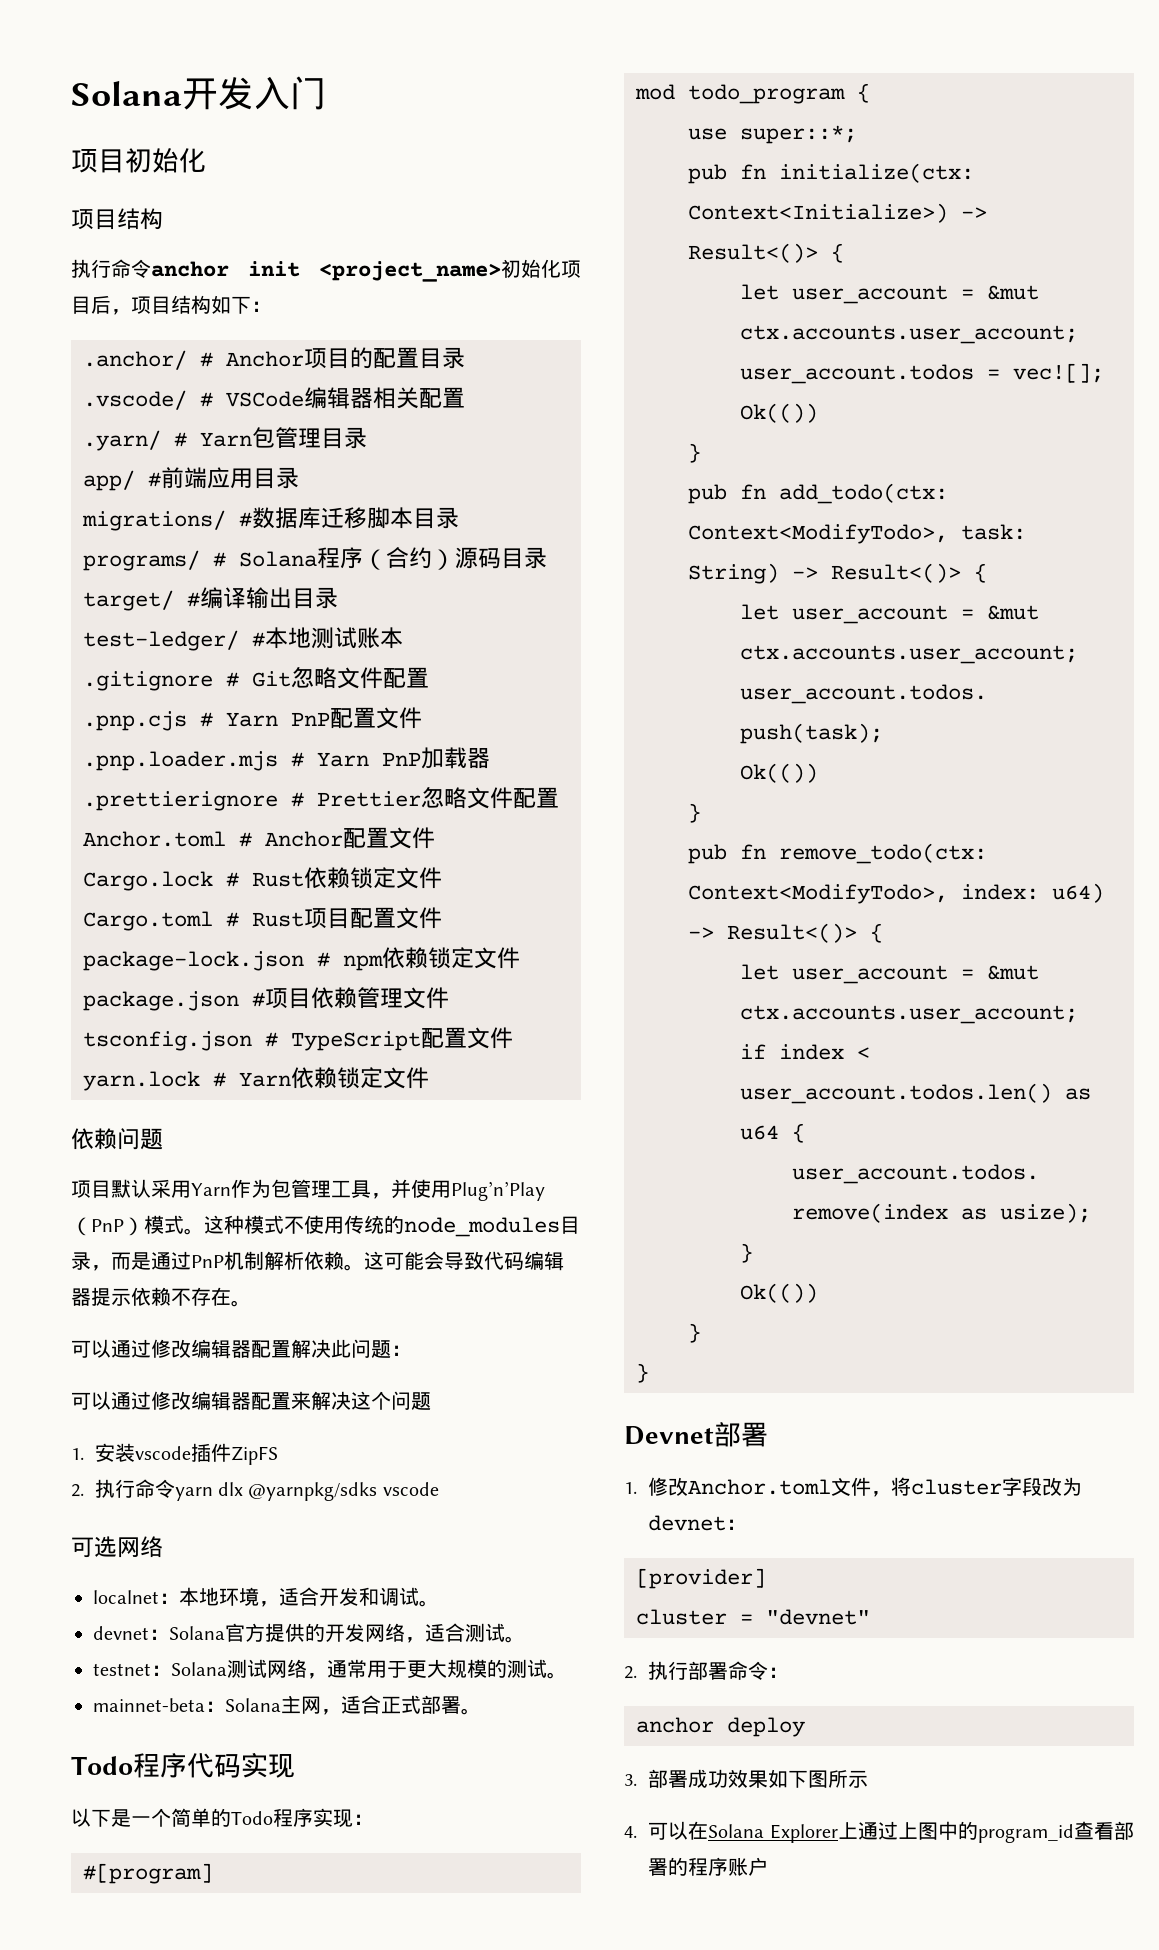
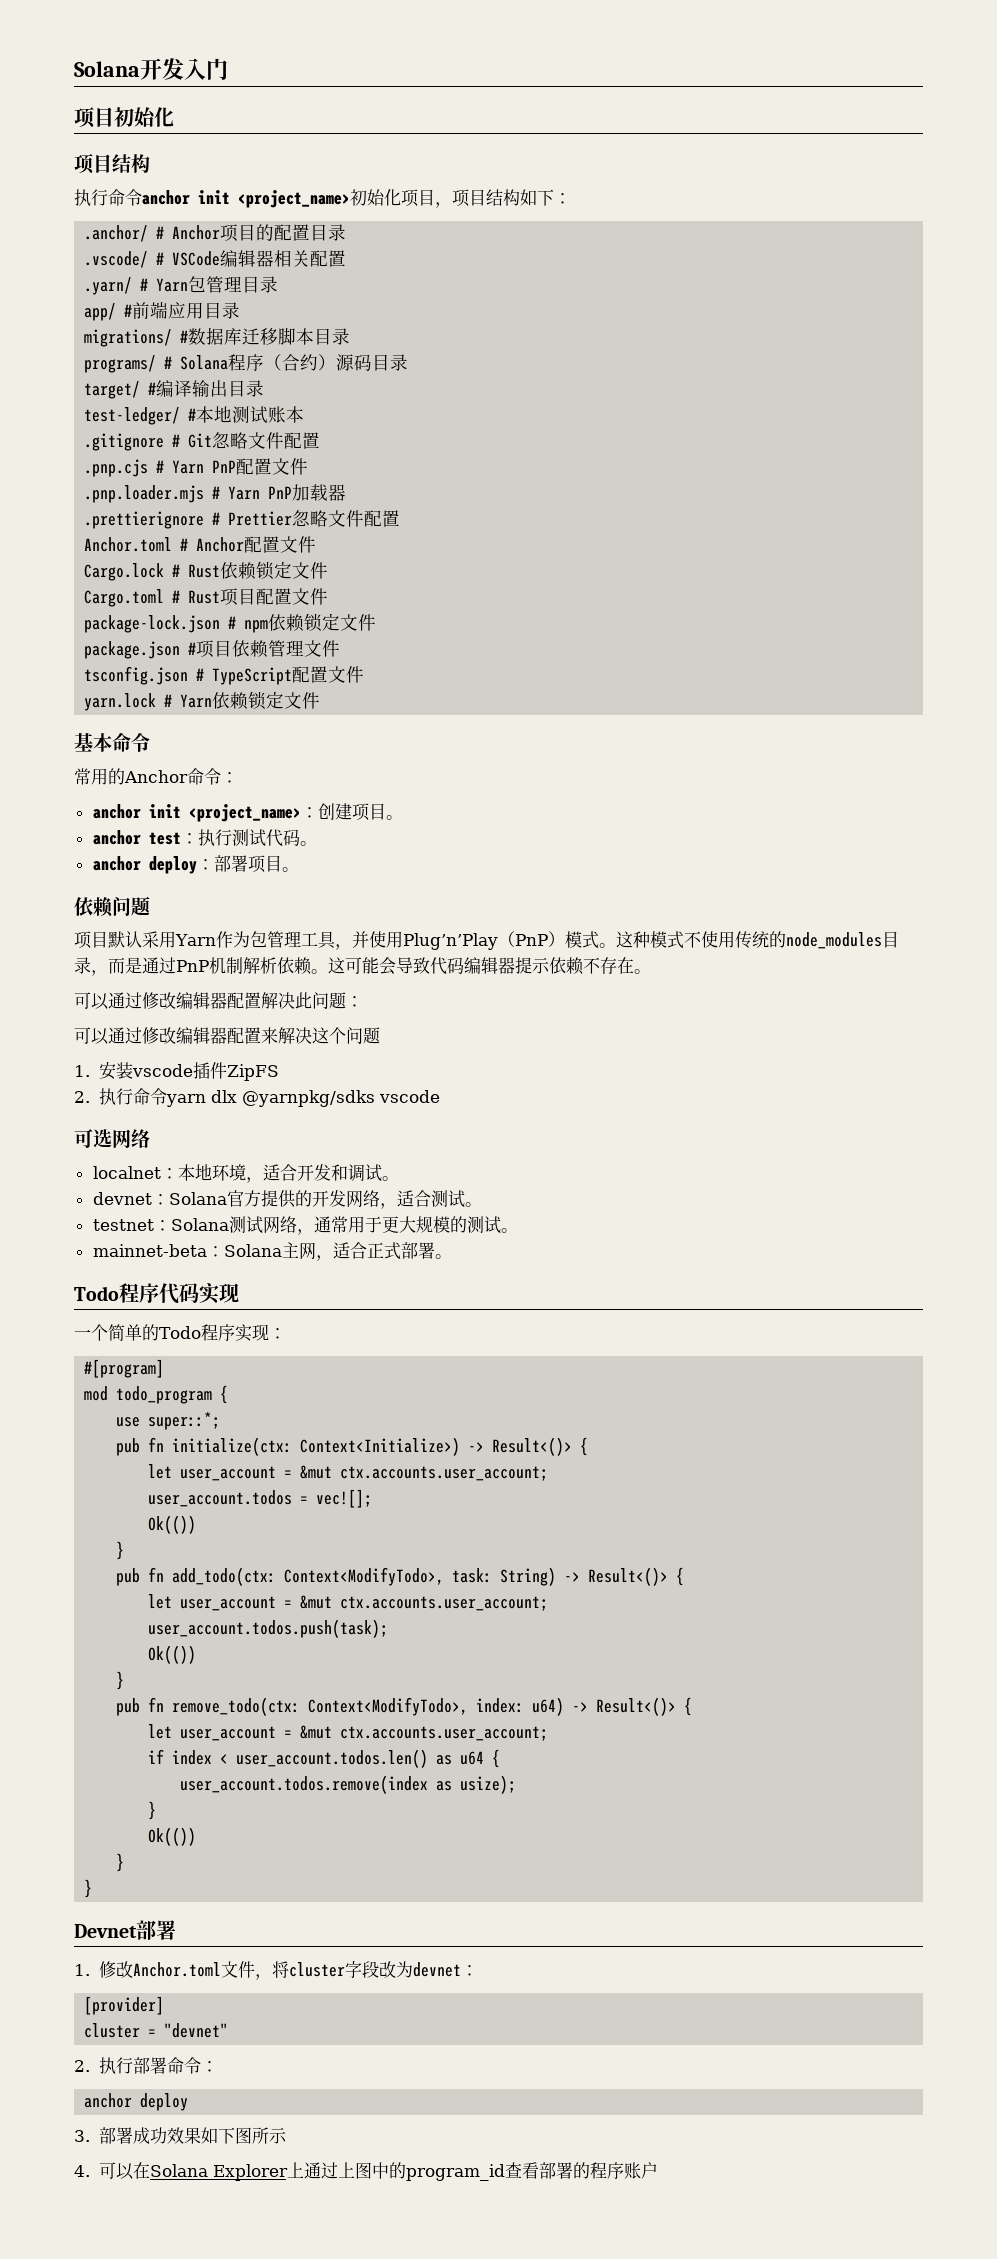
[91,295,111,314] 后 -> (435, 197) none
(429, 1078) none -> [74,733,150,752] [74,768,238,785] [92,803,403,822] [92,829,317,847] [92,855,299,874] // 基本命令 // 常用的Anchor命令： // anchor init <project_name>：创建项目。 // anchor test：执行测试代码。 // anchor deploy：部署项目。
[71,1808,131,1827] 以下是 -> (239, 1293) none

